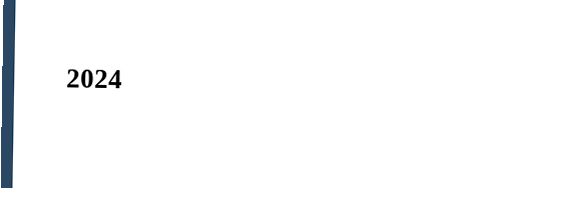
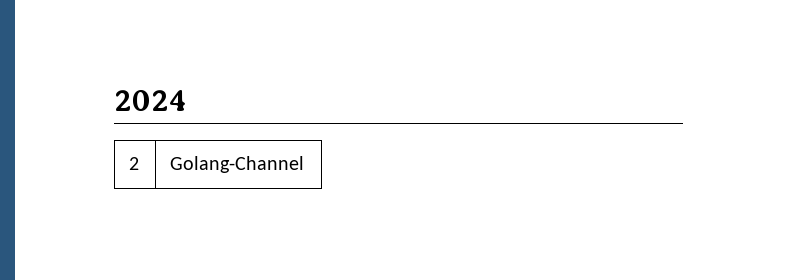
(123, 79) none -> [129,157,140,170] [170,156,305,173] // 2 | Golang-Channel

